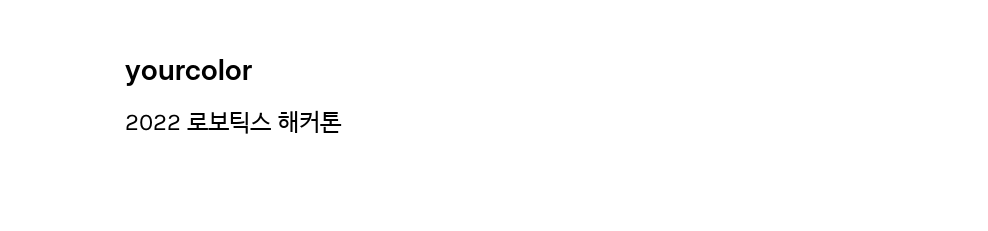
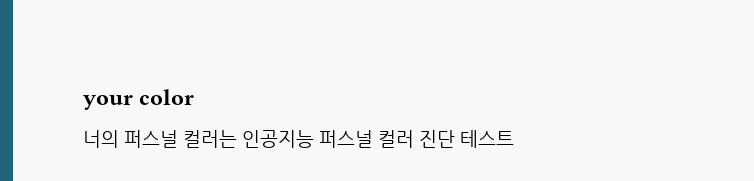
[125,59,252,86] [125,110,342,134] yourcolor // 2022 로보틱스 해커톤 -> [83,89,195,110] [83,130,514,148] your color // 너의 퍼스널 컬러는 인공지능 퍼스널 컬러 진단 테스트

